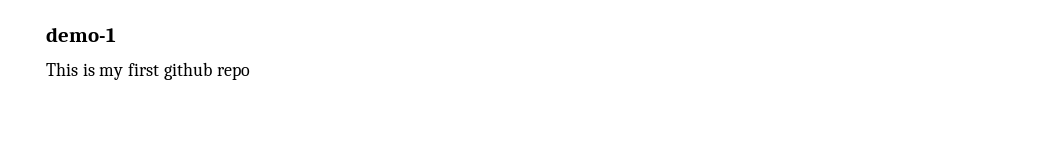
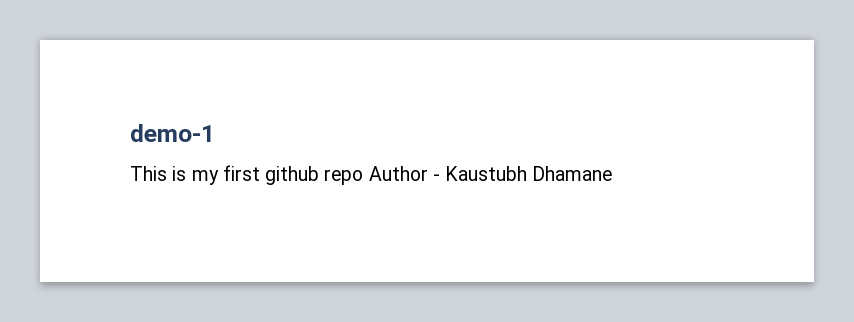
(250, 73) none -> [368,166,613,181] Author - Kaustubh Dhamane

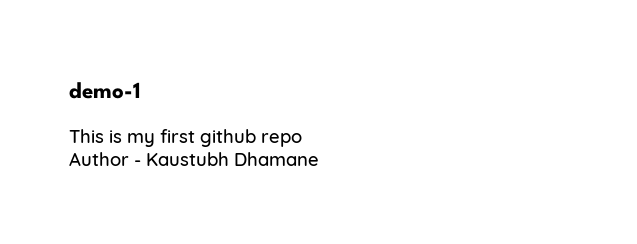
(364, 177) none -> (302, 140) //

